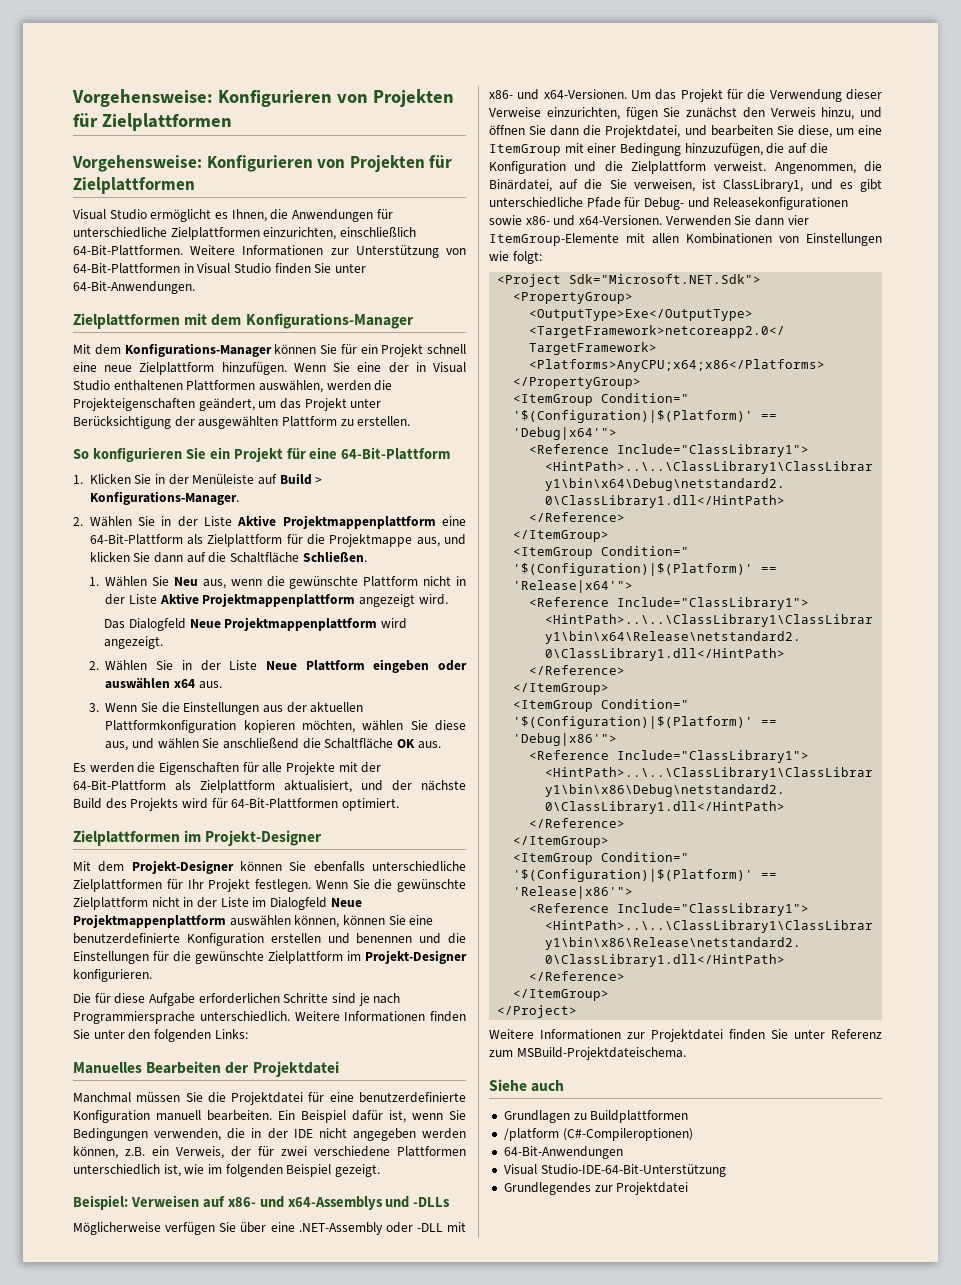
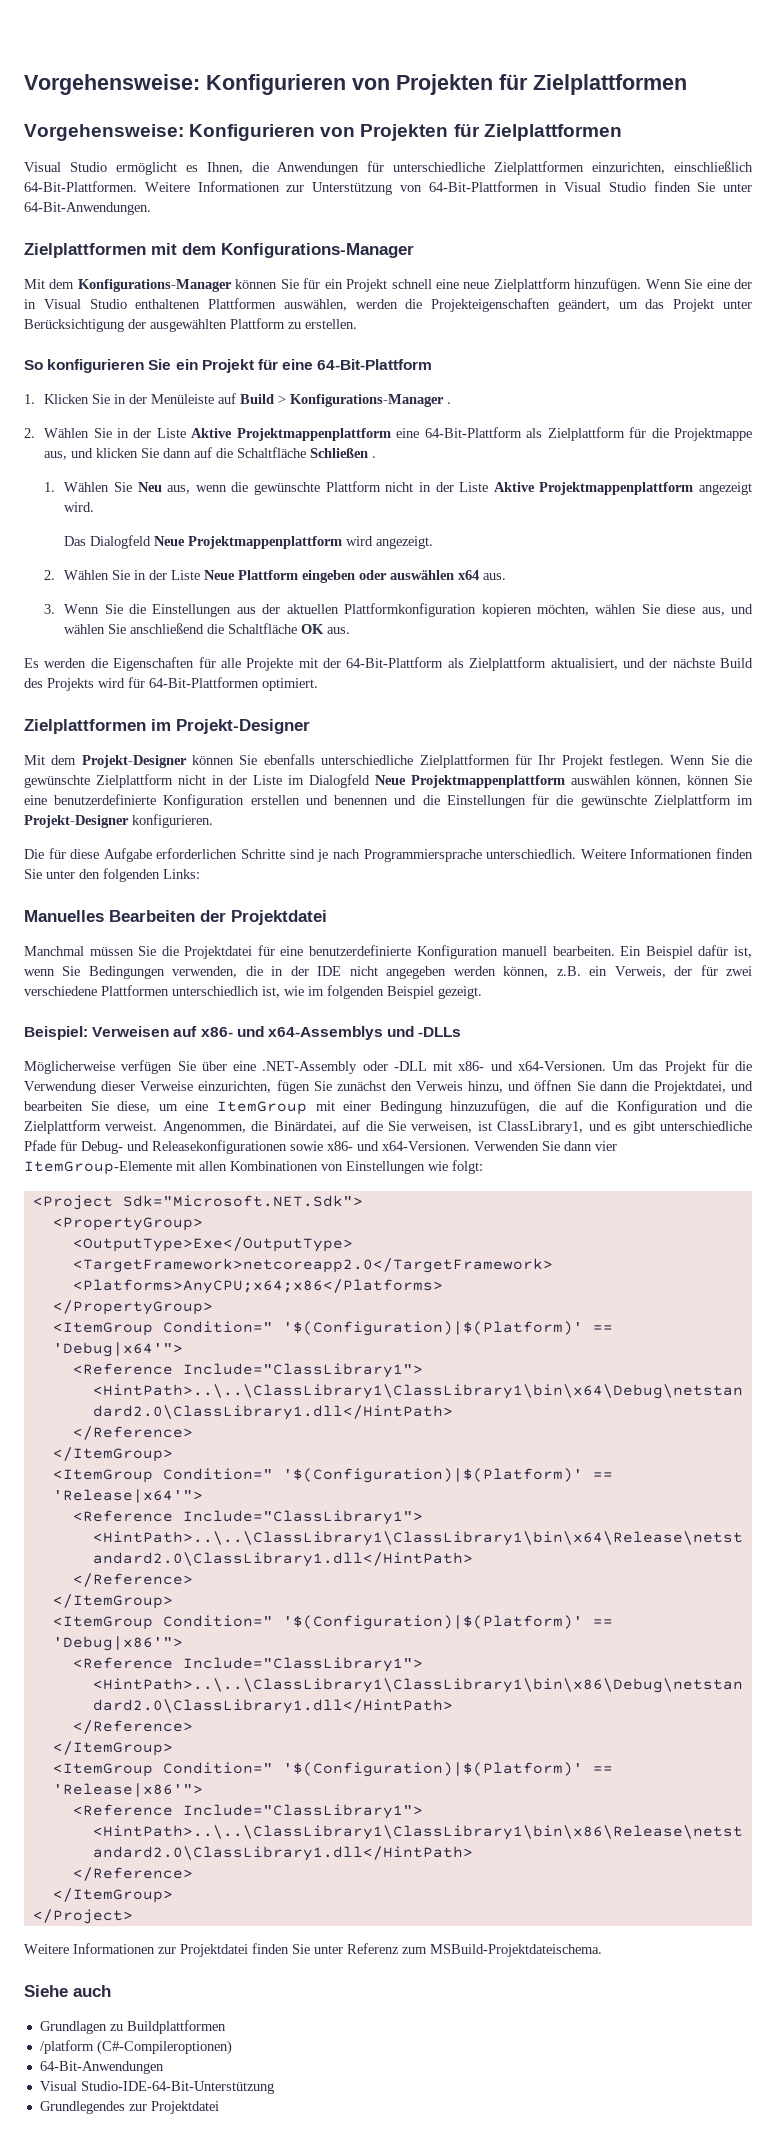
[89,491,239,505] Konfigurations-Manager. -> [290,394,452,407] Konfigurations-Manager .
[302,551,367,562] Schließen. -> [310,448,377,458] Schließen .

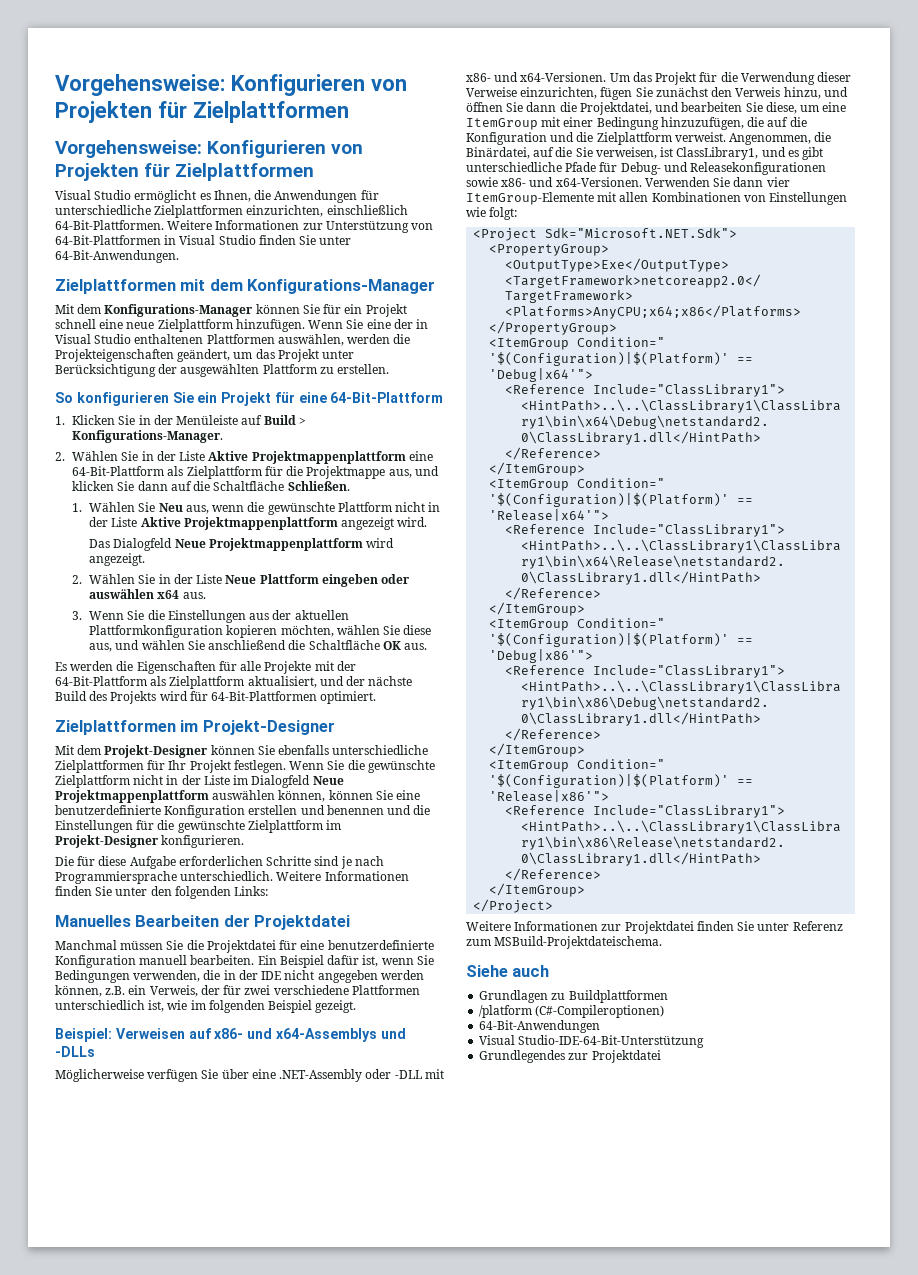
[290,394,452,407] Konfigurations-Manager . -> [72,430,224,443] Konfigurations-Manager.
[310,448,377,458] Schließen . -> [287,481,350,491] Schließen.

